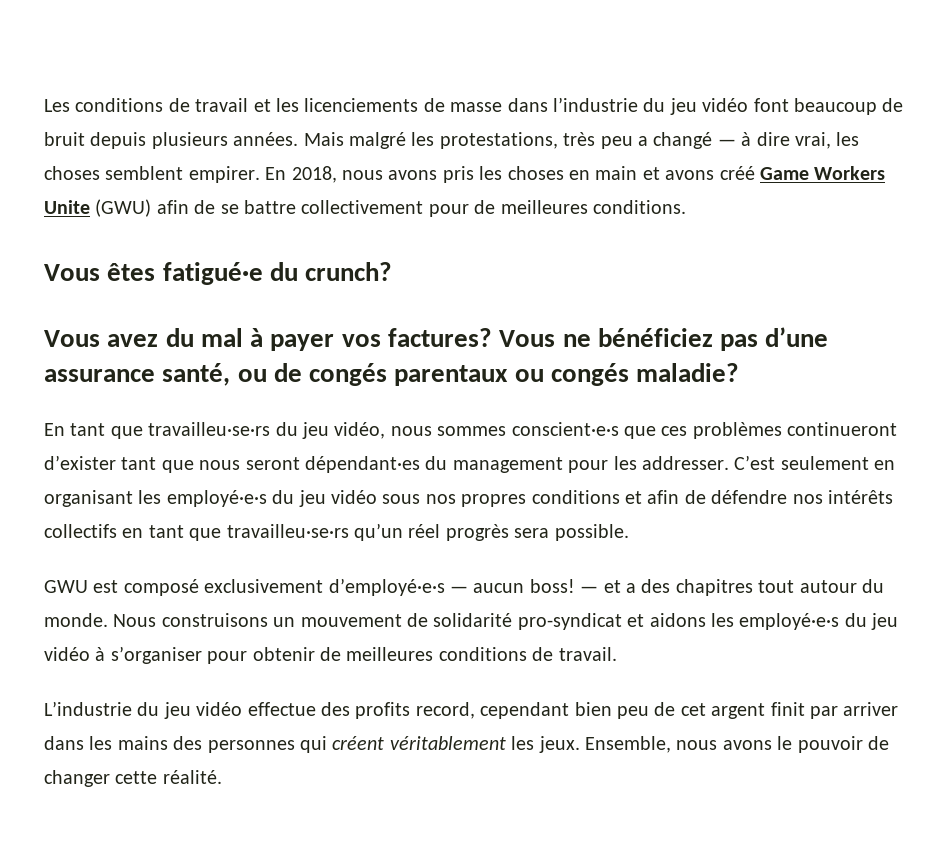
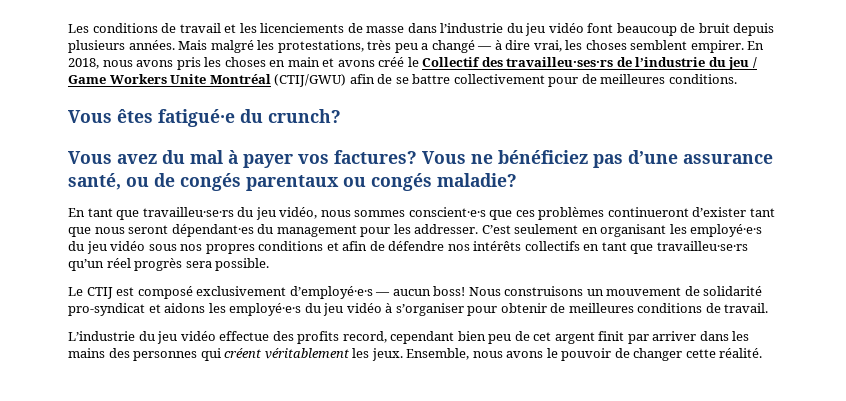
(755, 173) none -> [407,57,757,70] le Collectif des travailleu·ses·rs de l’industrie du jeu /
[95,199,152,217] (GWU) -> [209,74,347,87] Montréal (CTIJ/GWU)
[44,580,88,593] GWU -> [68,287,113,299] Le CTIJ
[580,579,884,596] [44,613,108,627] — et a des chapitres tout autour du monde. -> (466, 291) none

